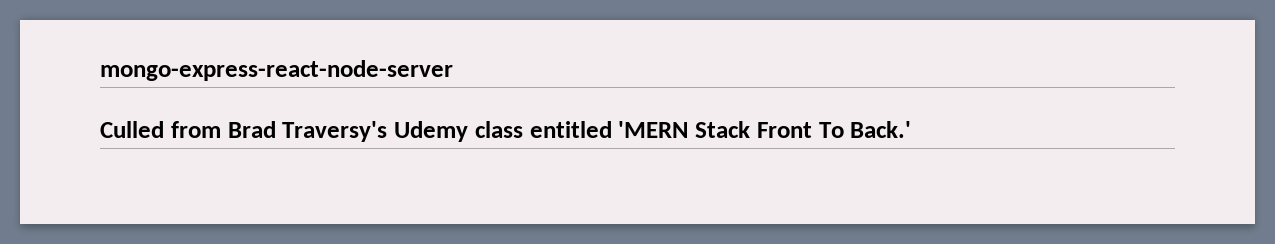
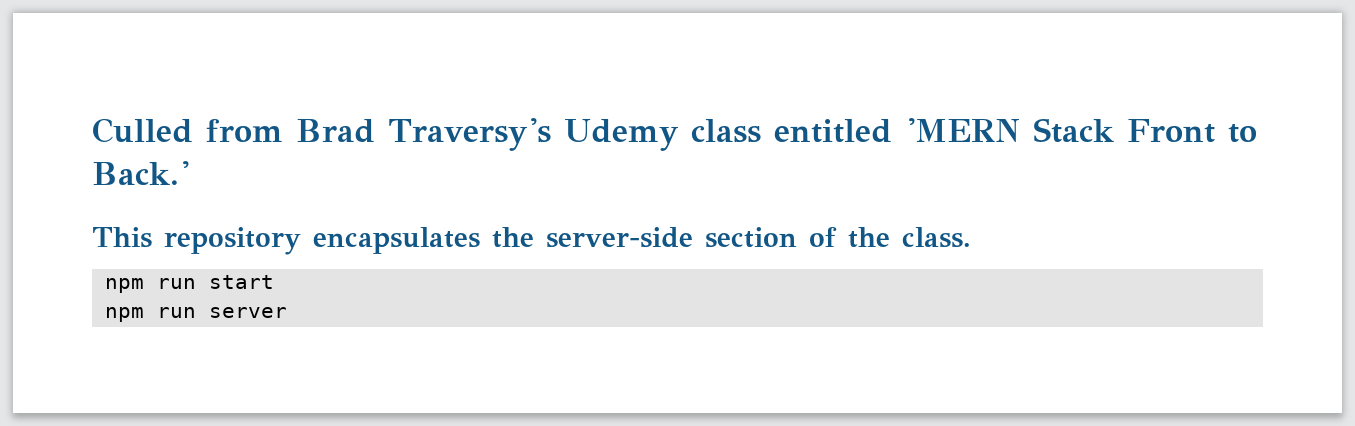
[100,60,453,81] mongo-express-react-node-server // -> (92, 130) none
[818,122,844,138] To -> [1227,124,1257,143] to
(912, 129) none -> [92,227,971,255] [104,275,274,293] [104,307,287,322] // This repository encapsulates the server-side section of the class. // npm run start // npm run server

